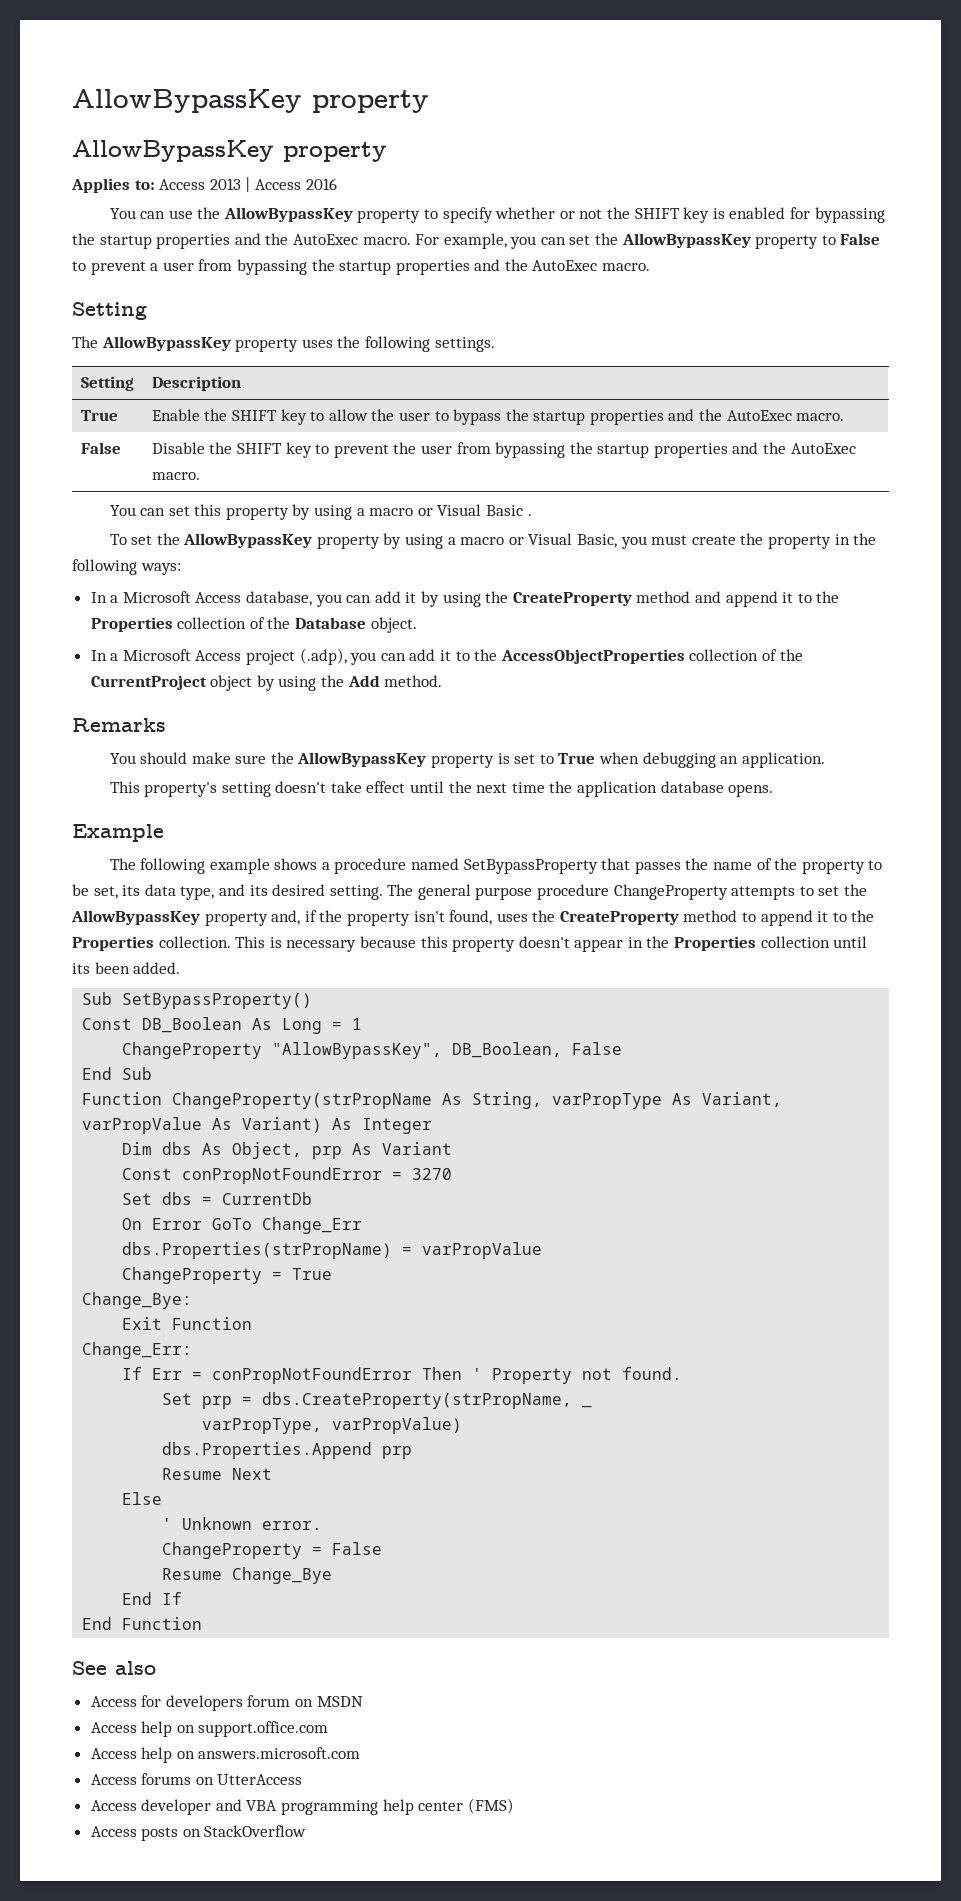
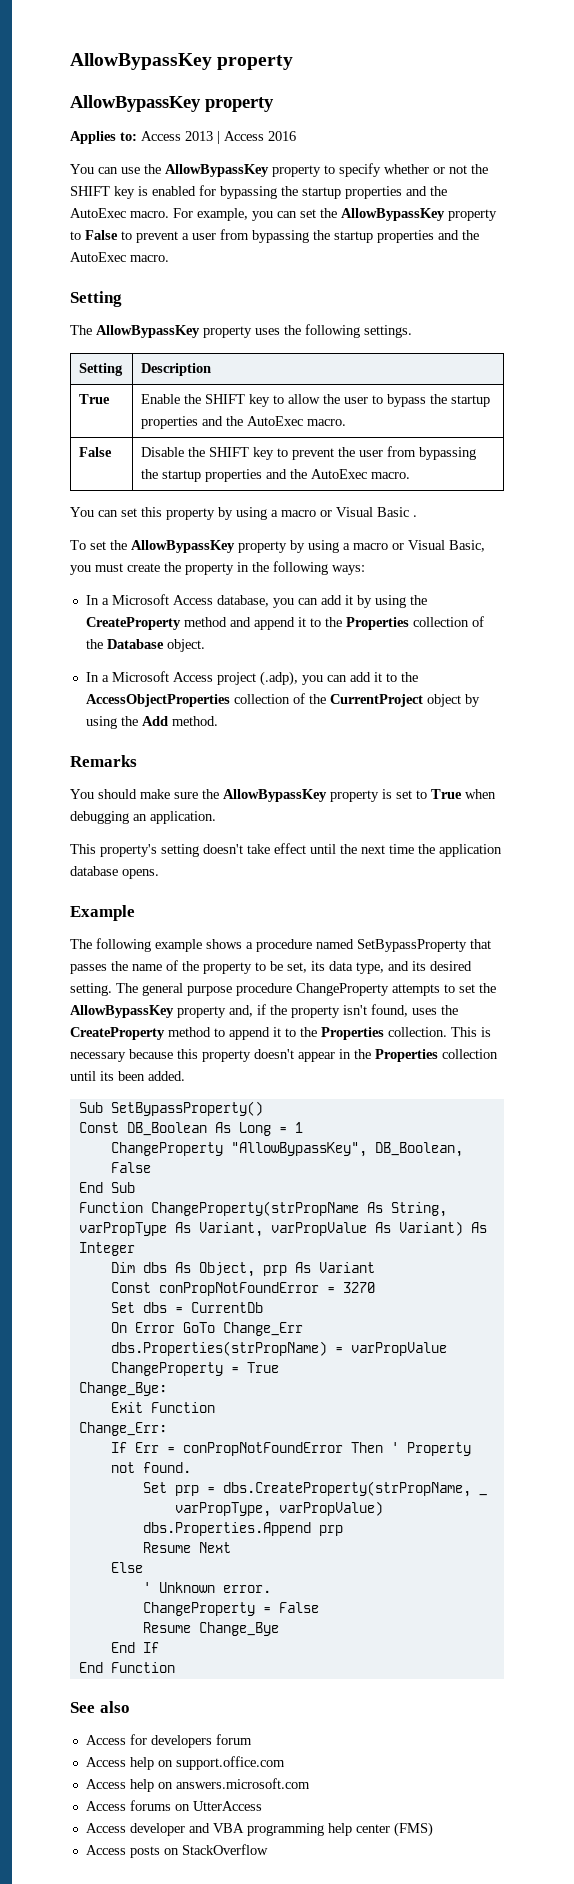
[295,1696,363,1707] on MSDN -> (252, 1739) none

